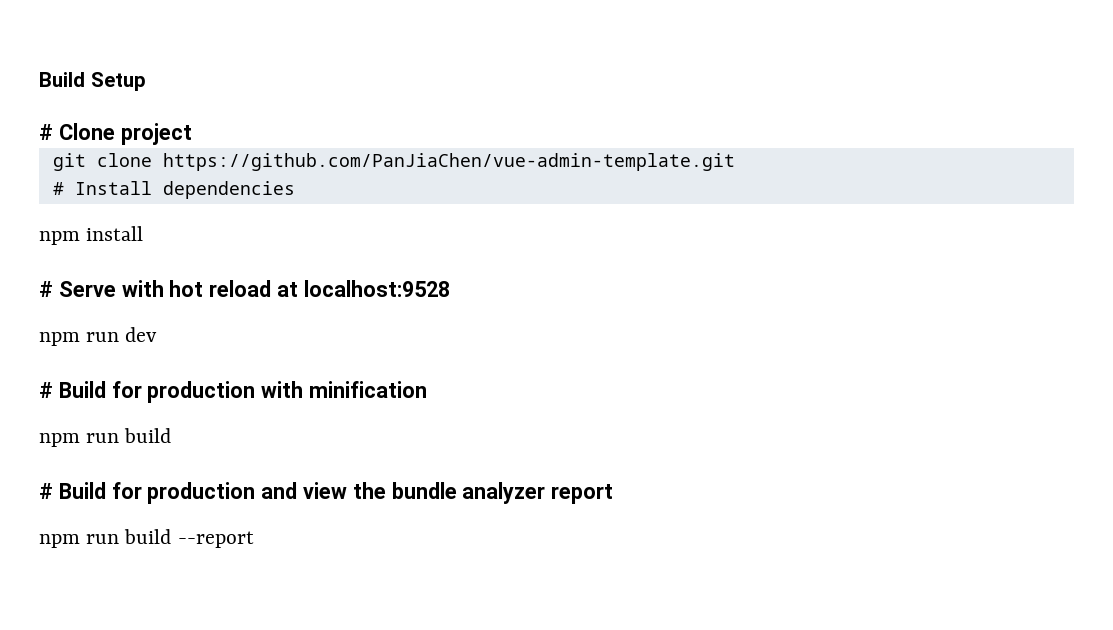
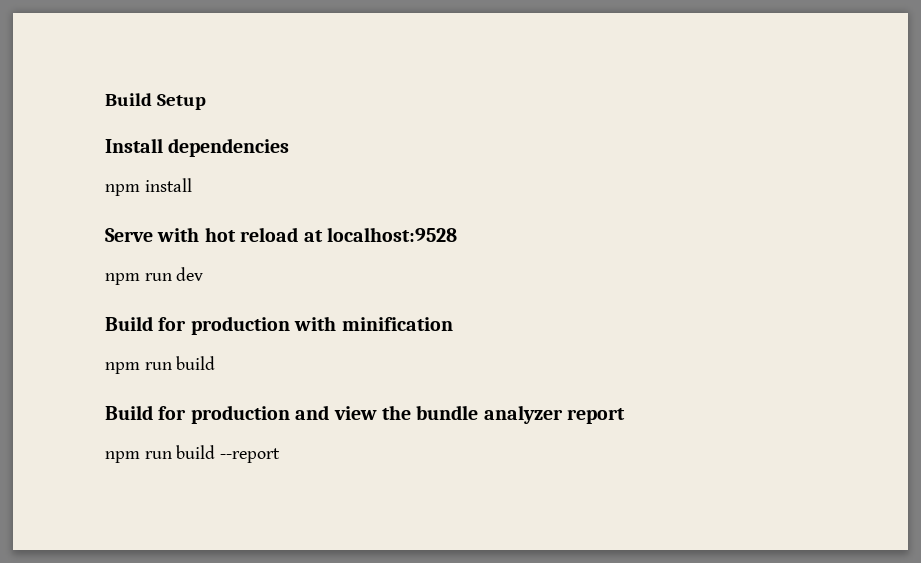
[39,123,192,145] [52,153,735,171] [52,182,64,195] # Clone project // git clone https://github.com/PanJiaChen/vue-admin-template.git // # -> (206, 102) none
[39,281,53,297] # -> (192, 185) none
[39,382,53,398] # -> (204, 274) none
[39,483,53,499] # -> (216, 363) none

